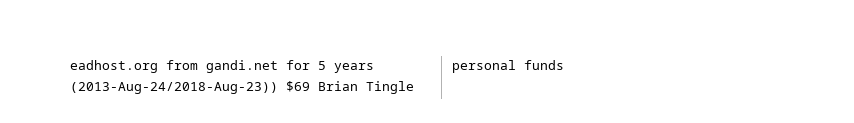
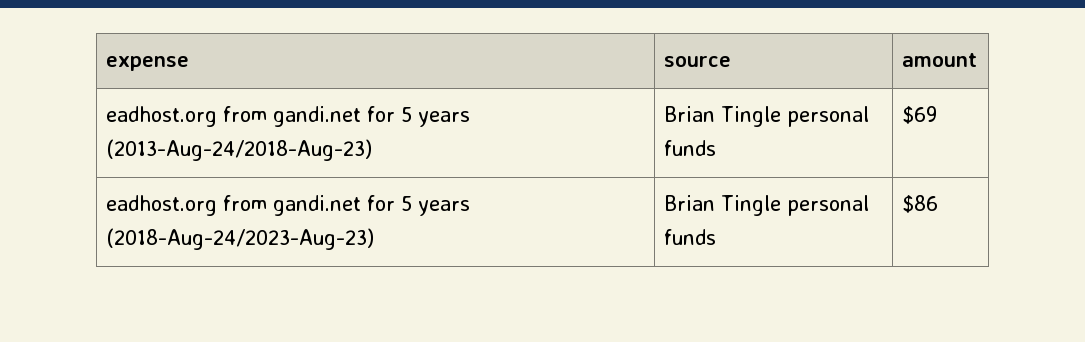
[70,60,374,73] [70,81,414,94] [452,60,564,73] eadhost.org from gandi.net for 5 years (2013-Aug-24/2018-Aug-23)) $69 Brian Tingle personal funds -> [105,56,189,71] [663,56,731,67] [901,53,977,67] [105,106,470,127] [105,139,372,161] [663,106,869,127] [663,140,716,156] [901,106,937,124] [105,195,470,216] [105,228,374,250] [663,195,869,216] [663,229,716,245] [901,195,938,213] expense | source | amount // eadhost.org from gandi.net for 5 years (2013-Aug-24/2018-Aug-23) | Brian Tingle personal funds | $69 // eadhost.org from gandi.net for 5 years (2018-Aug-24/2023-Aug-23) | Brian Tingle personal funds | $86

